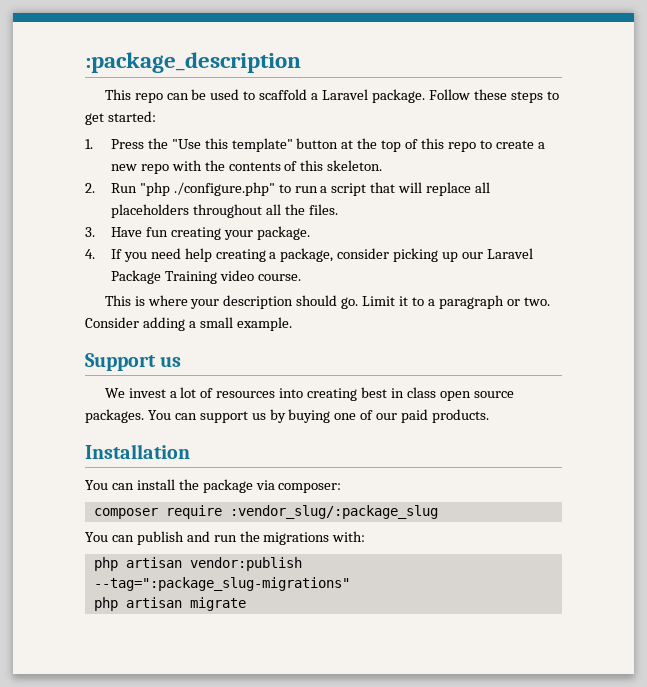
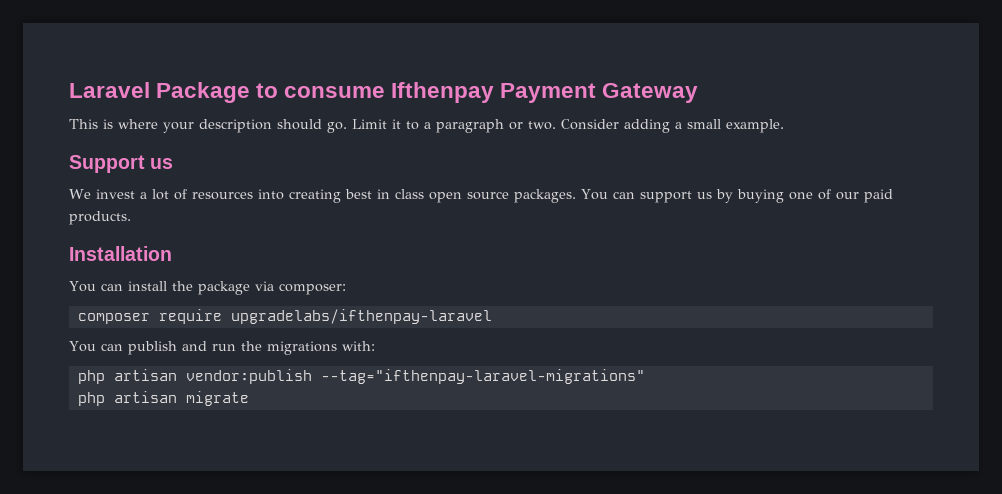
[85,52,301,73] [104,89,559,103] [85,111,156,125] [85,138,545,152] [110,160,383,174] [85,182,491,196] [110,204,338,218] [85,226,310,240] [85,248,533,262] [110,270,301,284] :package_description // This repo can be used to scaffold a Laravel package. Follow these steps to get started: // 1. Press the "Use this template" button at the top of this repo to create a new repo with the contents of this skeleton. // 2. Run "php ./configure.php" to run a script that will replace all placeholders throughout all the files. // 3. Have fun creating your package. // 4. If you need help creating a package, consider picking up our Laravel Package Training video course. -> [69,82,699,103] Laravel Package to consume Ifthenpay Payment Gateway
[229,505,438,519] :vendor_slug/:package_slug -> [230,309,492,324] upgradelabs/ifthenpay-laravel
[93,577,350,591] --tag=":package_slug-migrations" -> [320,369,645,384] --tag="ifthenpay-laravel-migrations"

